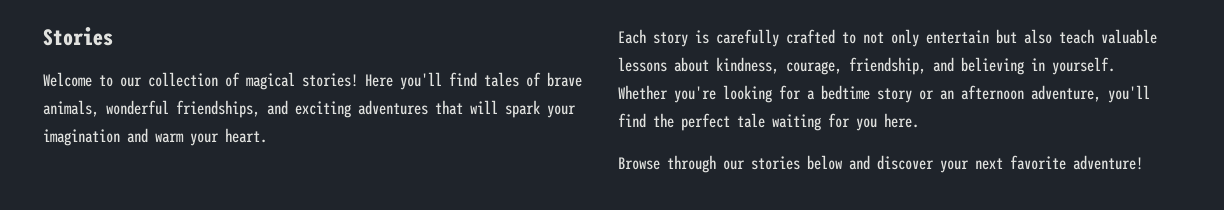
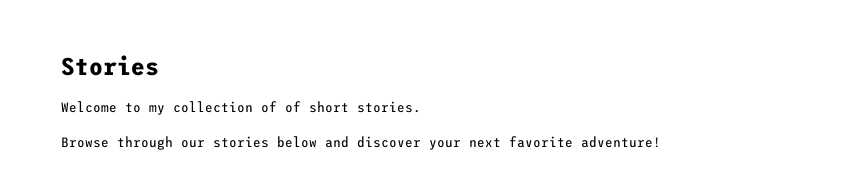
[120,77,142,87] our -> [149,105,165,115] my
[246,72,582,90] [43,100,576,118] [43,128,267,146] [618,29,1157,47] [618,57,1115,75] [618,85,1150,103] [618,113,919,131] magical stories! Here you'll find tales of brave animals, wonderful friendships, and exciting adventures that will spark your imagination and warm your heart. // Each story is carefully crafted to not only entertain but also teach valuable lessons about kindness, courage, friendship, and believing in yourself. Whether you're looking for a bedtime story or an afternoon adventure, you'll find the perfect tale waiting for you here. -> [285,101,421,113] of short stories.

